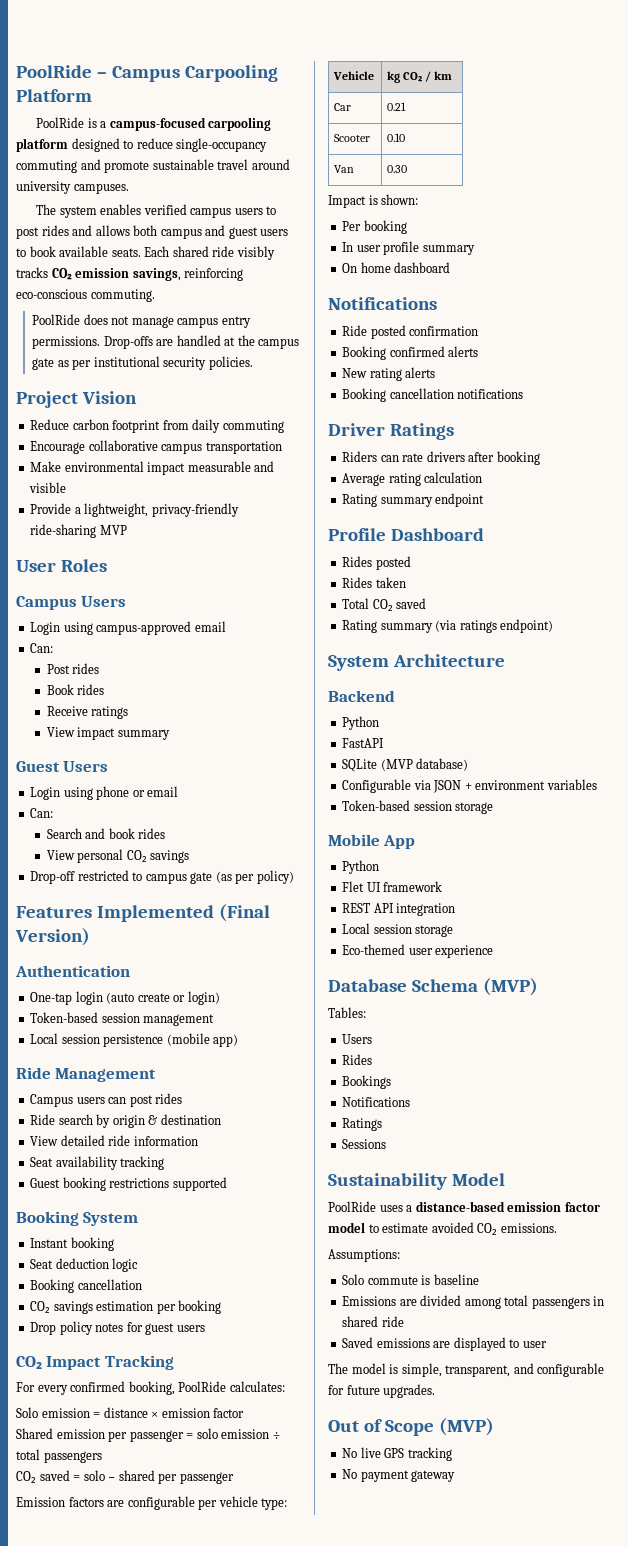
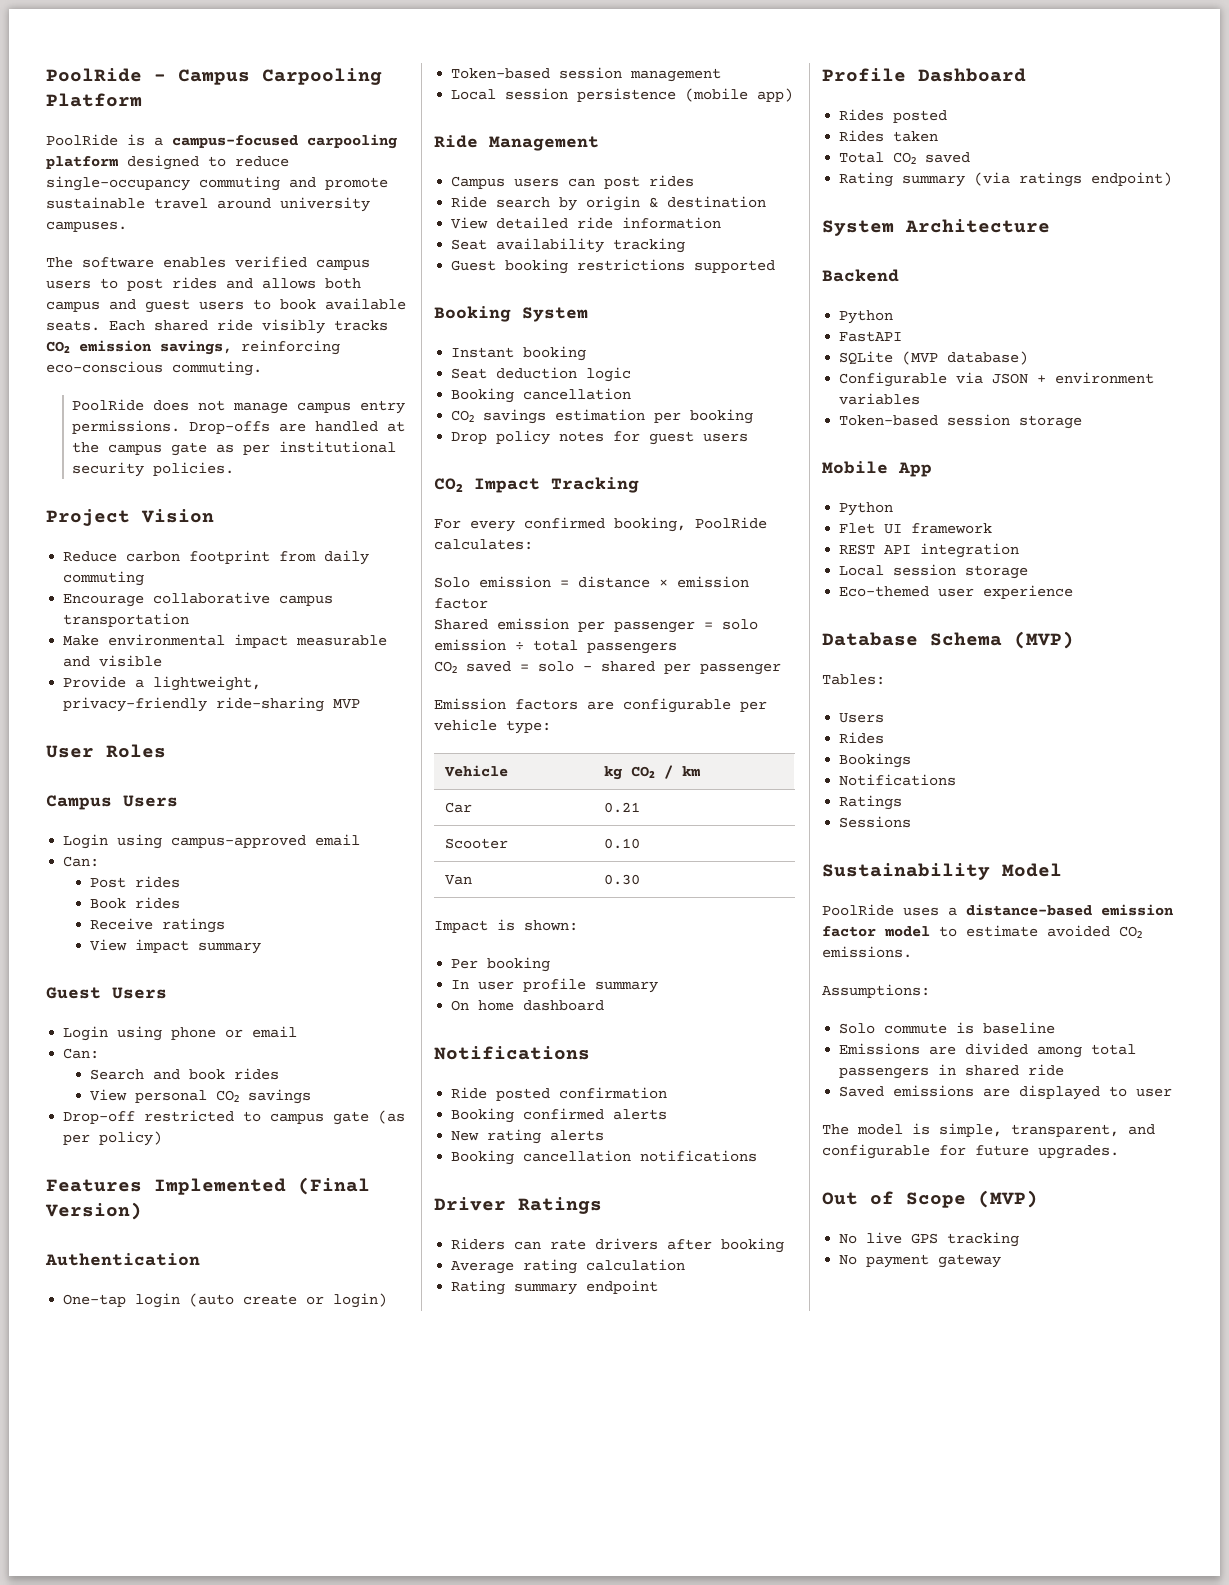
[59,206,97,218] system -> [82,257,154,268] software

